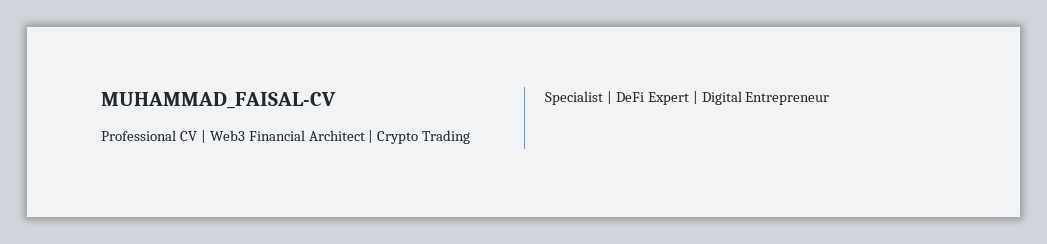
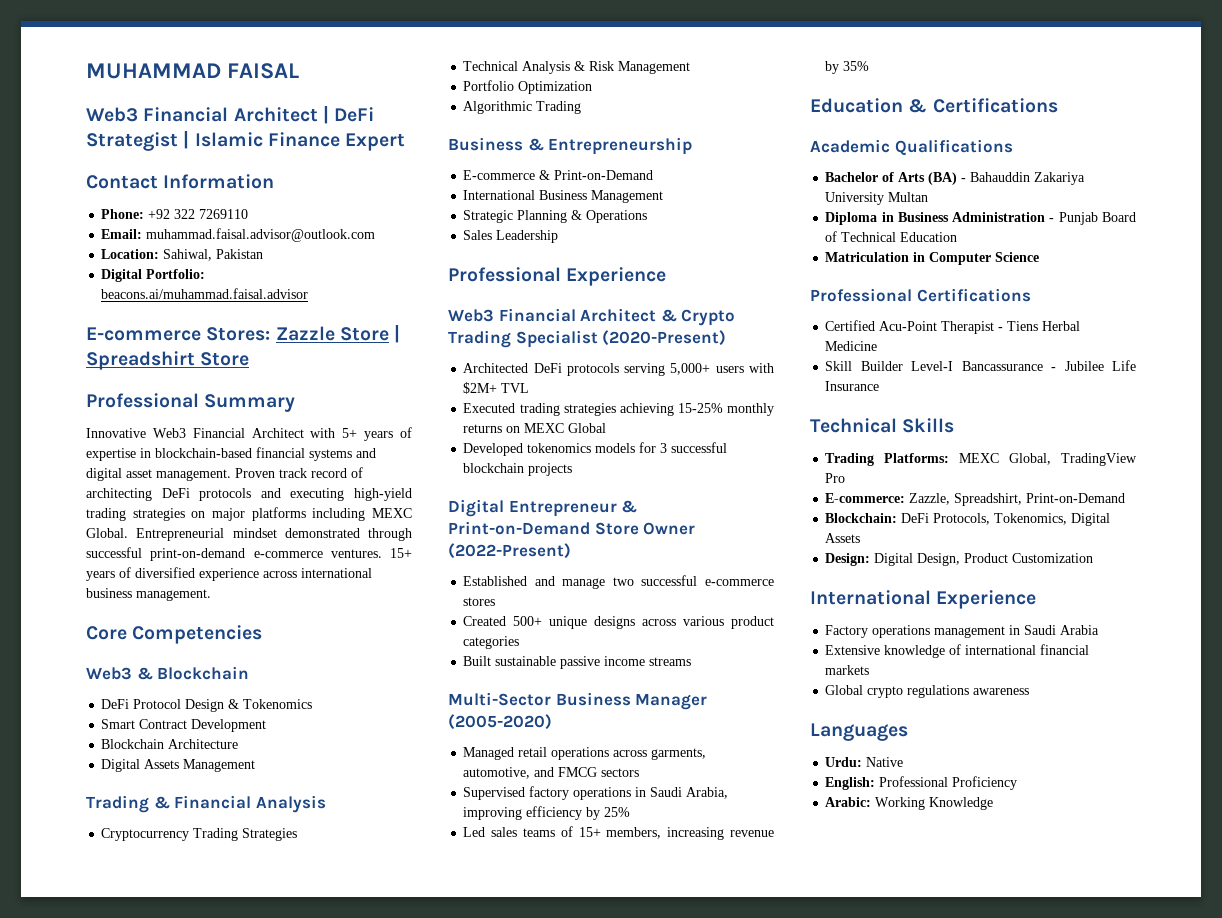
[101,92,336,109] [101,130,471,144] [545,91,830,105] MUHAMMAD_FAISAL-CV // Professional CV | Web3 Financial Architect | Crypto Trading Specialist | DeFi Expert | Digital Entrepreneur -> [86,63,300,79] [86,106,375,124] [86,131,406,151] [86,174,275,189] [101,209,249,219] [101,228,376,242] [101,249,264,261] [101,269,206,282] [101,288,309,299] [86,325,401,343] [86,351,250,370] [86,393,296,412] [86,427,412,441] [86,447,376,461] [86,467,363,481] [86,488,412,501] [86,507,412,521] [86,528,412,541] [86,547,412,561] [86,567,372,581] [86,588,211,601] [86,625,263,644] [86,666,250,680] [101,699,313,712] [101,719,267,732] [101,739,239,749] [101,759,256,772] [86,795,326,813] [101,828,298,841] [463,61,691,74] [463,80,593,94] [463,101,582,114] [448,137,693,155] [463,170,654,180] [463,190,664,203] [463,210,648,223] [463,230,559,243] [448,267,667,286] [448,308,736,326] [448,330,727,348] [463,363,774,376] [463,382,530,394] [463,403,774,416] [463,423,607,433] [463,442,728,456] [463,463,573,476] [448,499,638,517] [448,521,696,535] [448,543,571,559] [463,575,774,589] [463,597,496,606] [463,616,774,629] [463,636,520,649] [463,656,692,669] [448,692,708,710] [448,714,552,730] [463,747,707,760] [463,767,640,779] [463,786,729,800] [463,806,631,820] [463,826,774,840] [825,61,870,74] [810,98,1058,113] [810,139,1013,156] [825,172,1086,185] [825,192,929,205] [825,212,1136,225] [825,231,958,242] [825,252,1040,265] [810,288,1031,302] [825,320,1081,334] [825,341,878,351] [825,360,1136,371] [825,381,880,391] [810,418,955,433] [825,453,1137,466] [825,473,846,483] [825,493,1126,506] [825,513,1111,526] [825,533,861,543] [825,553,1094,566] [810,590,1037,609] [825,625,1100,638] [825,644,1090,658] [825,665,870,675] [825,685,1030,698] [810,723,908,741] [825,757,904,767] [825,776,1018,790] [825,797,994,810] MUHAMMAD FAISAL // Web3 Financial Architect | DeFi Strategist | Islamic Finance Expert // Contact Information // Phone: +92 322 7269110 // Email: muhammad.faisal.advisor@outlook.com // Location: Sahiwal, Pakistan // Digital Portfolio: beacons.ai/muhammad.faisal.advisor // E-commerce Stores: Zazzle Store | Spreadshirt Store // Professional Summary // Innovative Web3 Financial Architect with 5+ years of expertise in blockchain-based financial systems and digital asset management. Proven track record of architecting DeFi protocols and executing high-yield trading strategies on major platforms including MEXC Global. Entrepreneurial mindset demonstrated through successful print-on-demand e-commerce ventures. 15+ years of diversified experience across international business management. // Core Competencies // Web3 & Blockchain // DeFi Protocol Design & Tokenomics // Smart Contract Development // Blockchain Architecture // Digital Assets Management // Trading & Financial Analysis // Cryptocurrency Trading Strategies // Technical Analysis & Risk Management // Portfolio Optimization // Algorithmic Trading // Business & Entrepreneurship // E-commerce & Print-on-Demand // International Business Management // Strategic Planning & Operations // Sales Leadership // Professional Experience // Web3 Financial Architect & Crypto Trading Specialist (2020-Present) // Architected DeFi protocols serving 5,000+ users with $2M+ TVL // Executed trading strategies achieving 15-25% monthly returns on MEXC Global // Developed tokenomics models for 3 successful blockchain projects // Digital Entrepreneur & Print-on-Demand Store Owner (2022-Present) // Established and manage two successful e-commerce stores // Created 500+ unique designs across various product categories // Built sustainable passive income streams // Multi-Sector Business Manager (2005-2020) // Managed retail operations across garments, automotive, and FMCG sectors // Supervised factory operations in Saudi Arabia, improving efficiency by 25% // Led sales teams of 15+ members, increasing revenue by 35% // Education & Certifications // Academic Qualifications // Bachelor of Arts (BA) - Bahauddin Zakariya University Multan // Diploma in Business Administration - Punjab Board of Technical Education // Matriculation in Computer Science // Professional Certifications // Certified Acu-Point Therapist - Tiens Herbal Medicine // Skill Builder Level-I Bancassurance - Jubilee Life Insurance // Technical Skills // Trading Platforms: MEXC Global, TradingView Pro // E-commerce: Zazzle, Spreadshirt, Print-on-Demand // Blockchain: DeFi Protocols, Tokenomics, Digital Assets // Design: Digital Design, Product Customization // International Experience // Factory operations management in Saudi Arabia // Extensive knowledge of international financial markets // Global crypto regulations awareness // Languages // Urdu: Native // English: Professional Proficiency // Arabic: Working Knowledge

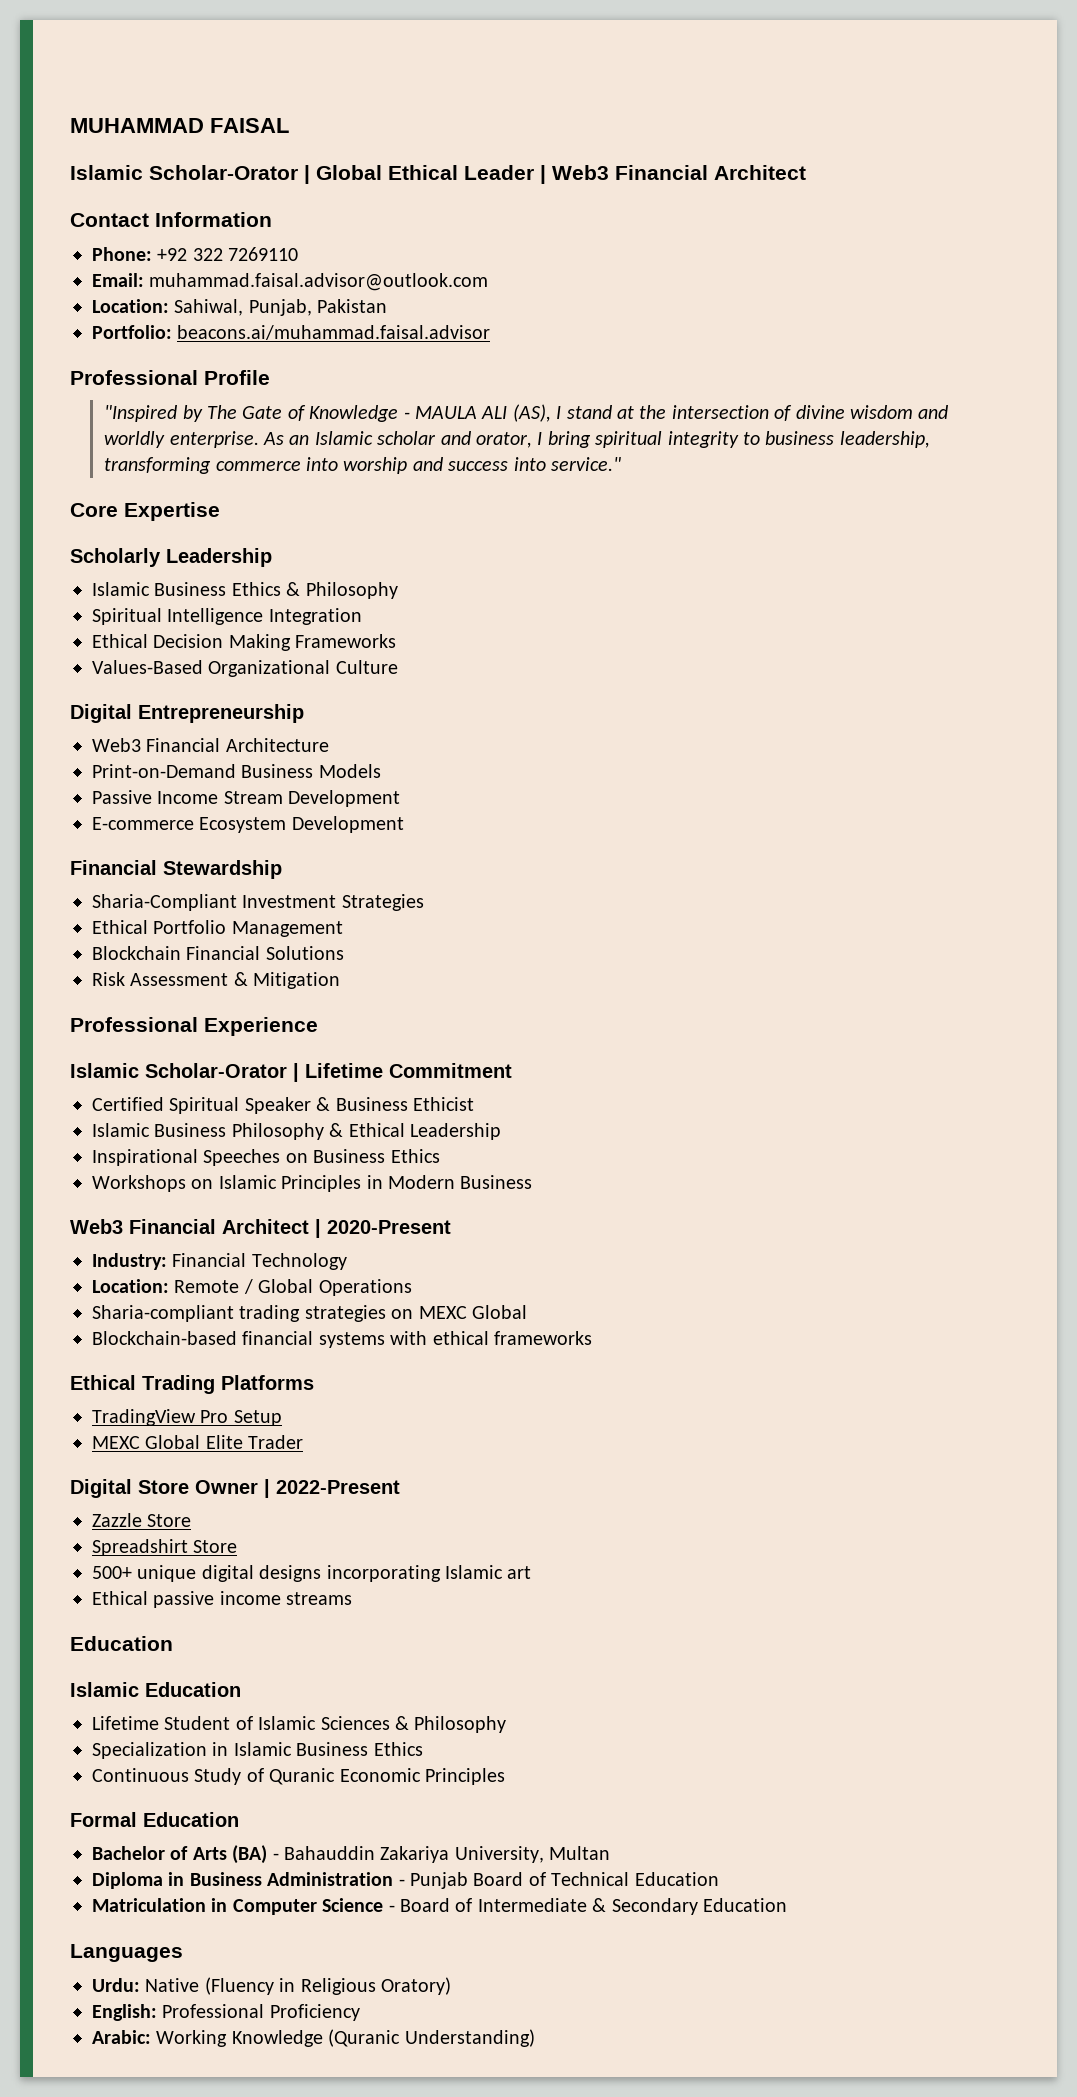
[86,106,375,124] [86,131,406,151] Web3 Financial Architect | DeFi Strategist | Islamic Finance Expert -> [70,165,806,184] Islamic Scholar-Orator | Global Ethical Leader | Web3 Financial Architect
(213, 255) none -> [248,299,312,316] Punjab,
[101,269,143,282] Digital -> (388, 306) none
[86,325,401,343] [86,351,250,370] [86,393,296,412] [86,427,412,441] [86,447,376,461] [86,467,363,481] [86,488,412,501] [86,507,412,521] [86,528,412,541] [86,547,412,561] [86,567,372,581] [86,588,211,601] [86,625,263,644] [86,666,250,680] [101,699,313,712] [101,719,267,732] [101,739,239,749] [101,759,256,772] [86,795,326,813] [101,828,298,841] [463,61,691,74] [463,80,593,94] [463,101,582,114] [448,137,693,155] [463,170,654,180] [463,190,664,203] [463,210,648,223] [463,230,559,243] [448,267,667,286] [448,308,736,326] [448,330,727,348] [463,363,774,376] [463,382,530,394] [463,403,774,416] [463,423,607,433] [463,442,728,456] [463,463,573,476] [448,499,638,517] [448,521,696,535] [448,543,571,559] [463,575,774,589] [463,597,496,606] [463,616,774,629] [463,636,520,649] [463,656,692,669] [448,692,708,710] [448,714,552,730] [463,747,707,760] [463,767,640,779] [463,786,729,800] [463,806,631,820] [463,826,774,840] [825,61,870,74] [810,98,1058,113] [810,139,1013,156] E-commerce Stores: Zazzle Store | Spreadshirt Store // Professional Summary // Innovative Web3 Financial Architect with 5+ years of expertise in blockchain-based financial systems and digital asset management. Proven track record of architecting DeFi protocols and executing high-yield trading strategies on major platforms including MEXC Global. Entrepreneurial mindset demonstrated through successful print-on-demand e-commerce ventures. 15+ years of diversified experience across international business management. // Core Competencies // Web3 & Blockchain // DeFi Protocol Design & Tokenomics // Smart Contract Development // Blockchain Architecture // Digital Assets Management // Trading & Financial Analysis // Cryptocurrency Trading Strategies // Technical Analysis & Risk Management // Portfolio Optimization // Algorithmic Trading // Business & Entrepreneurship // E-commerce & Print-on-Demand // International Business Management // Strategic Planning & Operations // Sales Leadership // Professional Experience // Web3 Financial Architect & Crypto Trading Specialist (2020-Present) // Architected DeFi protocols serving 5,000+ users with $2M+ TVL // Executed trading strategies achieving 15-25% monthly returns on MEXC Global // Developed tokenomics models for 3 successful blockchain projects // Digital Entrepreneur & Print-on-Demand Store Owner (2022-Present) // Established and manage two successful e-commerce stores // Created 500+ unique designs across various product categories // Built sustainable passive income streams // Multi-Sector Business Manager (2005-2020) // Managed retail operations across garments, automotive, and FMCG sectors // Supervised factory operations in Saudi Arabia, improving efficiency by 25% // Led sales teams of 15+ members, increasing revenue by 35% // Education & Certifications // Academic Qualifications -> [70,370,270,385] [104,404,949,422] [104,431,930,448] [104,457,621,474] [70,502,220,521] [70,548,272,567] [92,582,398,599] [92,608,362,625] [92,634,397,651] [92,660,398,677] [70,704,304,723] [92,738,329,752] [92,764,381,778] [92,790,401,807] [92,816,404,833] [70,860,282,879] [92,894,424,911] [92,920,343,937] [92,946,344,960] [92,972,341,989] [70,1017,318,1036] [70,1063,512,1082] [92,1097,474,1114] [92,1123,501,1140] [92,1149,440,1166] [92,1175,533,1192] [70,1219,451,1238] [92,1253,347,1270] [92,1279,412,1296] [92,1305,527,1322] [92,1331,592,1348] [70,1375,314,1394] [92,1409,282,1426] [92,1435,304,1449] [70,1479,400,1498] [92,1513,192,1527] [92,1539,238,1556] [92,1565,532,1582] [92,1591,353,1608] [70,1636,173,1651] [70,1682,241,1697] [92,1716,507,1733] [92,1742,423,1759] [92,1768,505,1785] [70,1812,239,1827] Professional Profile // "Inspired by The Gate of Knowledge - MAULA ALI (AS), I stand at the intersection of divine wisdom and worldly enterprise. As an Islamic scholar and orator, I bring spiritual integrity to business leadership, transforming commerce into worship and success into service." // Core Expertise // Scholarly Leadership // Islamic Business Ethics & Philosophy // Spiritual Intelligence Integration // Ethical Decision Making Frameworks // Values-Based Organizational Culture // Digital Entrepreneurship // Web3 Financial Architecture // Print-on-Demand Business Models // Passive Income Stream Development // E-commerce Ecosystem Development // Financial Stewardship // Sharia-Compliant Investment Strategies // Ethical Portfolio Management // Blockchain Financial Solutions // Risk Assessment & Mitigation // Professional Experience // Islamic Scholar-Orator | Lifetime Commitment // Certified Spiritual Speaker & Business Ethicist // Islamic Business Philosophy & Ethical Leadership // Inspirational Speeches on Business Ethics // Workshops on Islamic Principles in Modern Business // Web3 Financial Architect | 2020-Present // Industry: Financial Technology // Location: Remote / Global Operations // Sharia-compliant trading strategies on MEXC Global // Blockchain-based financial systems with ethical frameworks // Ethical Trading Platforms // TradingView Pro Setup // MEXC Global Elite Trader // Digital Store Owner | 2022-Present // Zazzle Store // Spreadshirt Store // 500+ unique digital designs incorporating Islamic art // Ethical passive income streams // Education // Islamic Education // Lifetime Student of Islamic Sciences & Philosophy // Specialization in Islamic Business Ethics // Continuous Study of Quranic Economic Principles // Formal Education
[825,192,885,205] University -> [454,1846,544,1863] University,
[810,288,1031,302] [825,320,1081,334] [825,341,878,351] [825,360,1136,371] [825,381,880,391] [810,418,955,433] [825,453,1137,466] [825,473,846,483] [825,493,1126,506] [825,513,1111,526] [825,533,861,543] [825,553,1094,566] [810,590,1037,609] [825,625,1100,638] [825,644,1090,658] [825,665,870,675] [825,685,1030,698] // Professional Certifications // Certified Acu-Point Therapist - Tiens Herbal Medicine // Skill Builder Level-I Bancassurance - Jubilee Life Insurance // Technical Skills // Trading Platforms: MEXC Global, TradingView Pro // E-commerce: Zazzle, Spreadshirt, Print-on-Demand // Blockchain: DeFi Protocols, Tokenomics, Digital Assets // Design: Digital Design, Product Customization // International Experience // Factory operations management in Saudi Arabia // Extensive knowledge of international financial markets // Global crypto regulations awareness -> [388,1898,787,1915] - Board of Intermediate & Secondary Education
(904, 762) none -> [204,1977,451,1995] (Fluency in Religious Oratory)
(994, 803) none -> [328,2029,535,2047] (Quranic Understanding)

